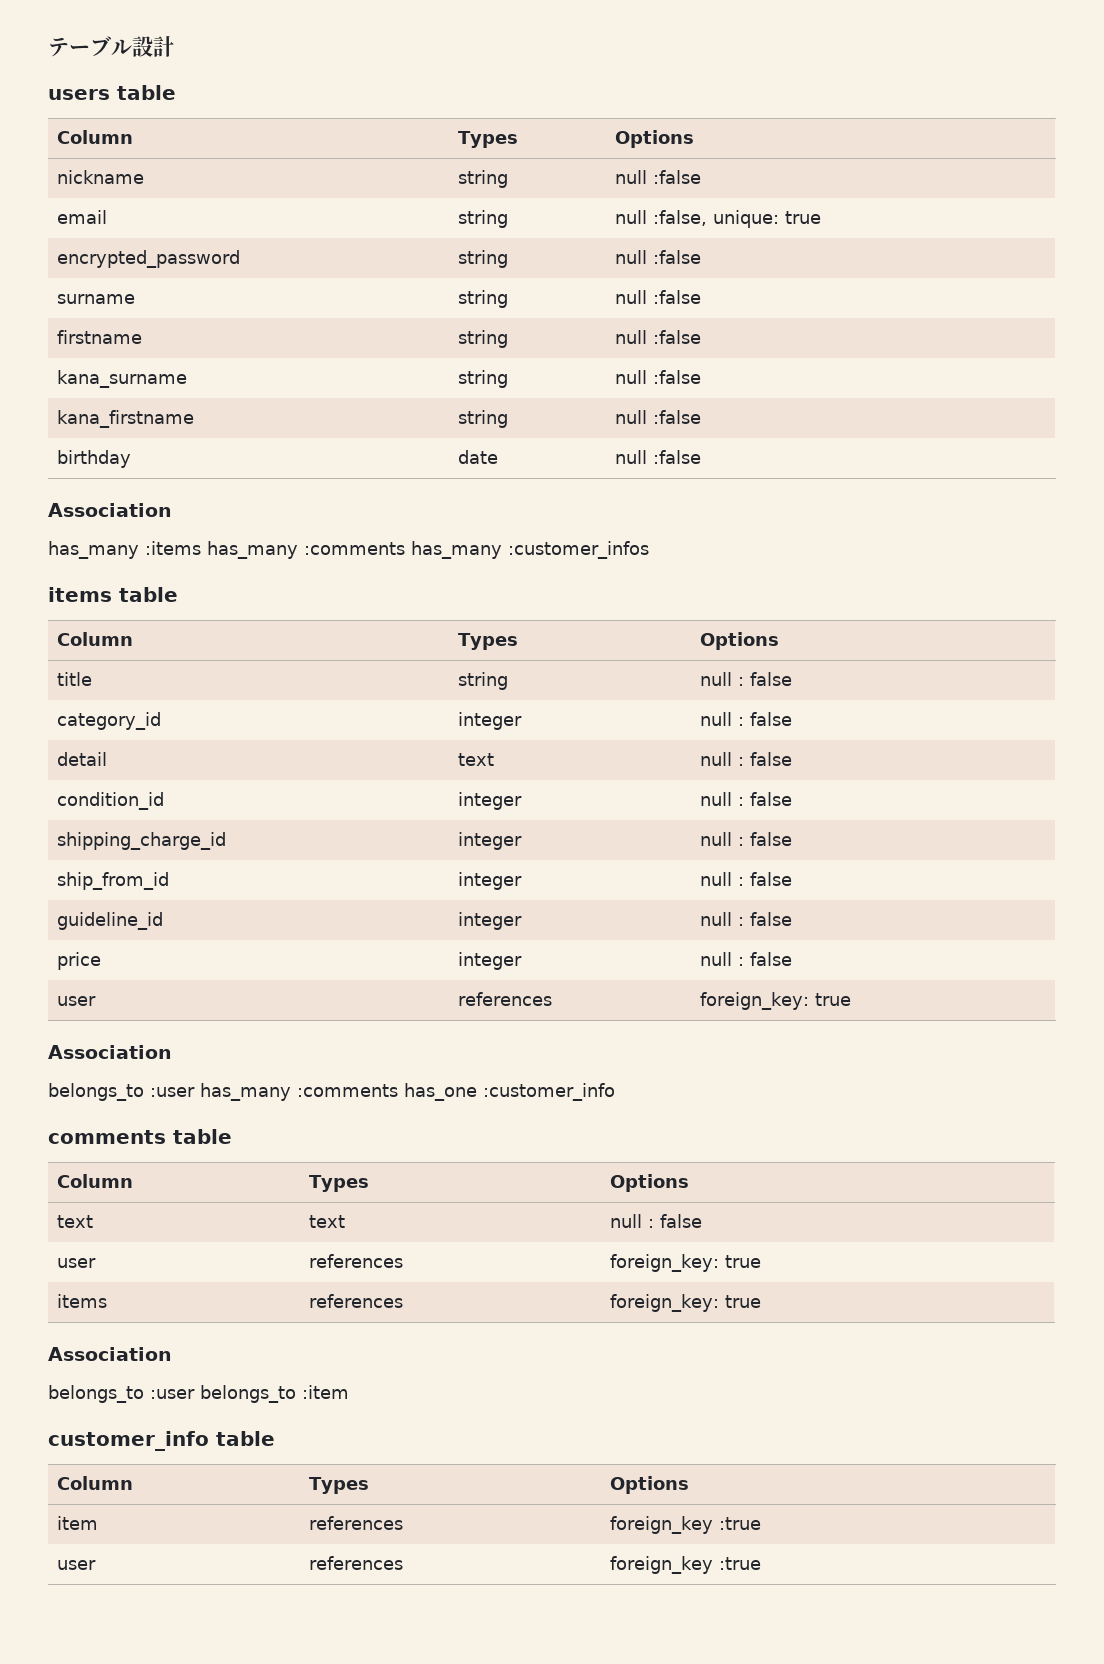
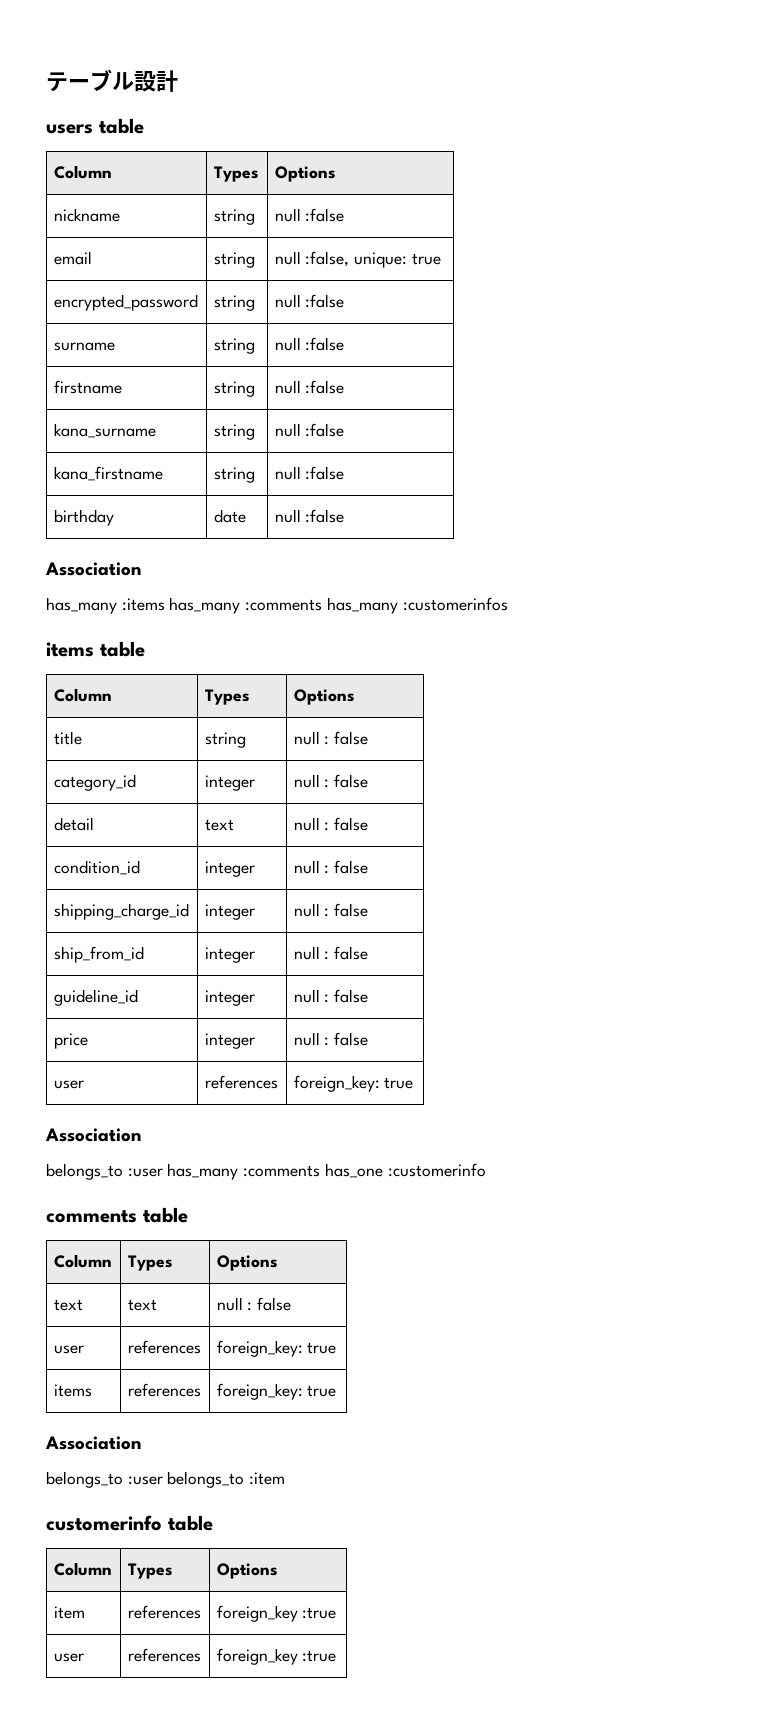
[508,541,649,559] :customer_infos -> [402,597,508,611] :customerinfos
[483,1083,615,1101] :customer_info -> [387,1163,486,1177] :customerinfo
[48,1431,209,1451] customer_info -> [46,1515,162,1531] customerinfo

